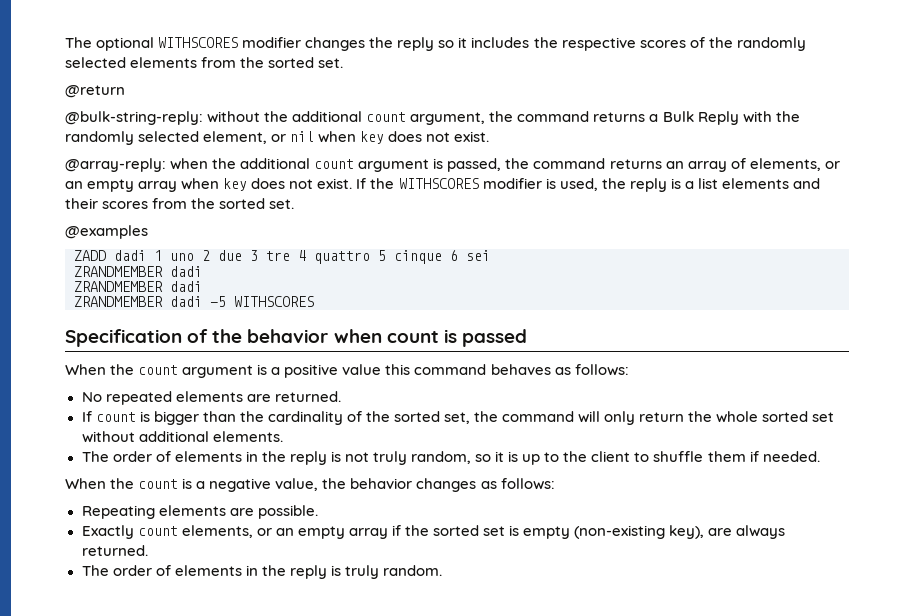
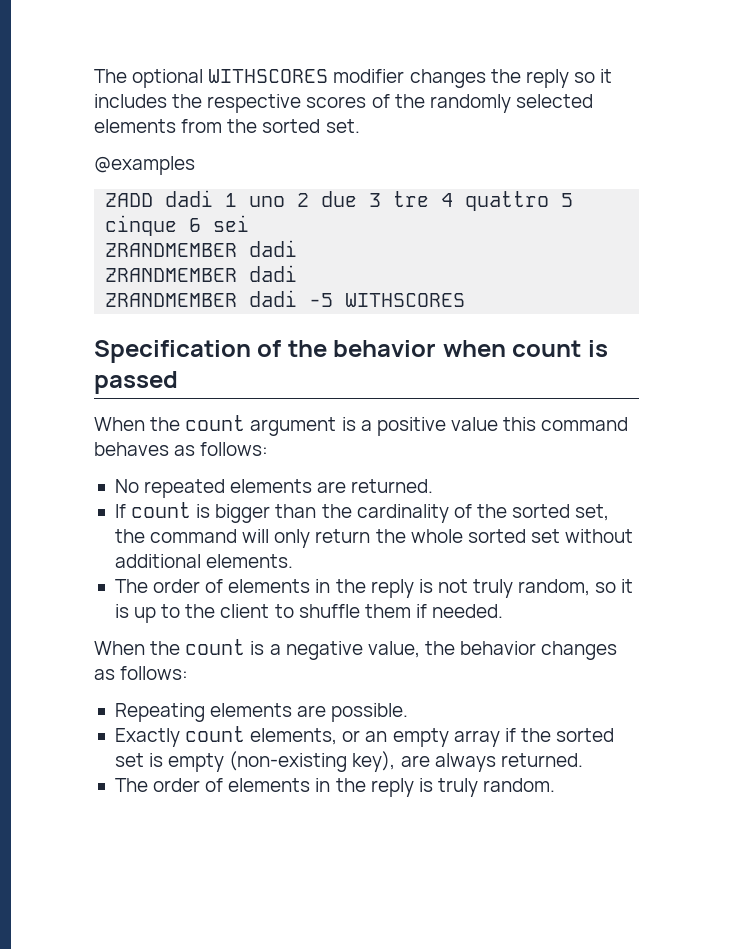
[65,85,125,98] [65,111,800,125] [65,131,490,145] [65,158,840,172] [65,178,820,192] [65,198,295,209] // @return // @bulk-string-reply: without the additional count argument, the command returns a Bulk Reply with the randomly selected element, or nil when key does not exist. // @array-reply: when the additional count argument is passed, the command returns an array of elements, or an empty array when key does not exist. If the WITHSCORES modifier is used, the reply is a list elements and their scores from the sorted set. -> (360, 126) none

